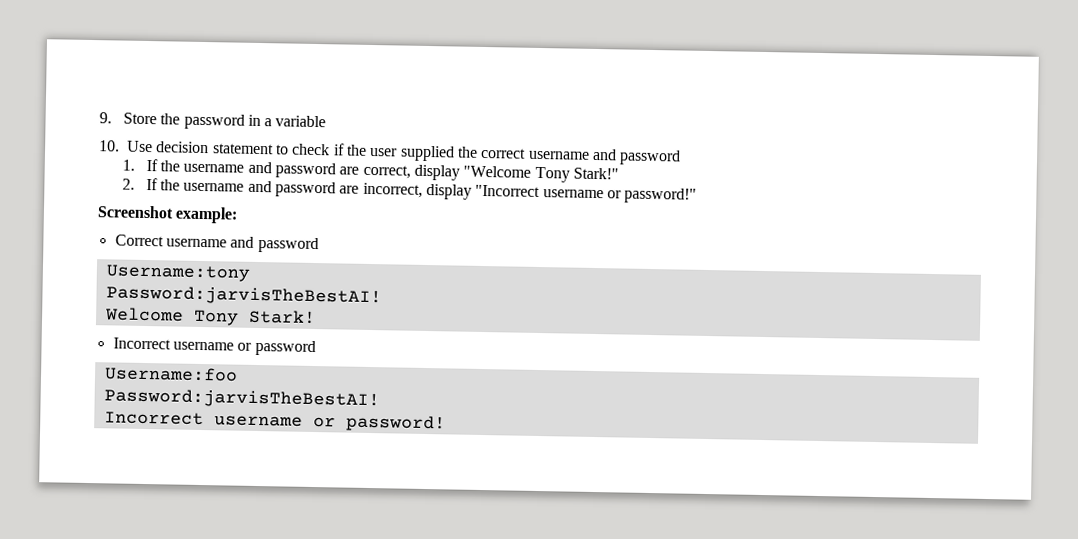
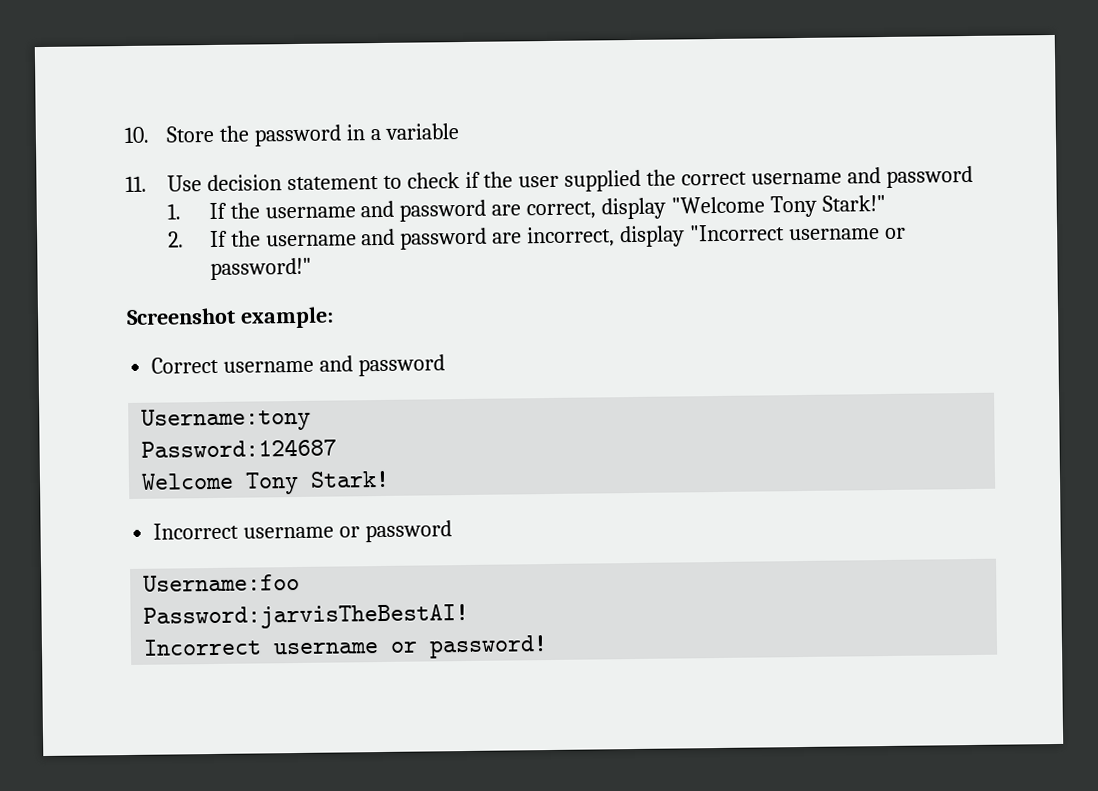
[99,112,112,124] 9. -> [124,126,149,144] 10.
[99,140,120,152] 10. -> [125,175,147,193] 11.
[105,285,382,307] Password:jarvisTheBestAI! -> [141,438,338,458] Password:124687

